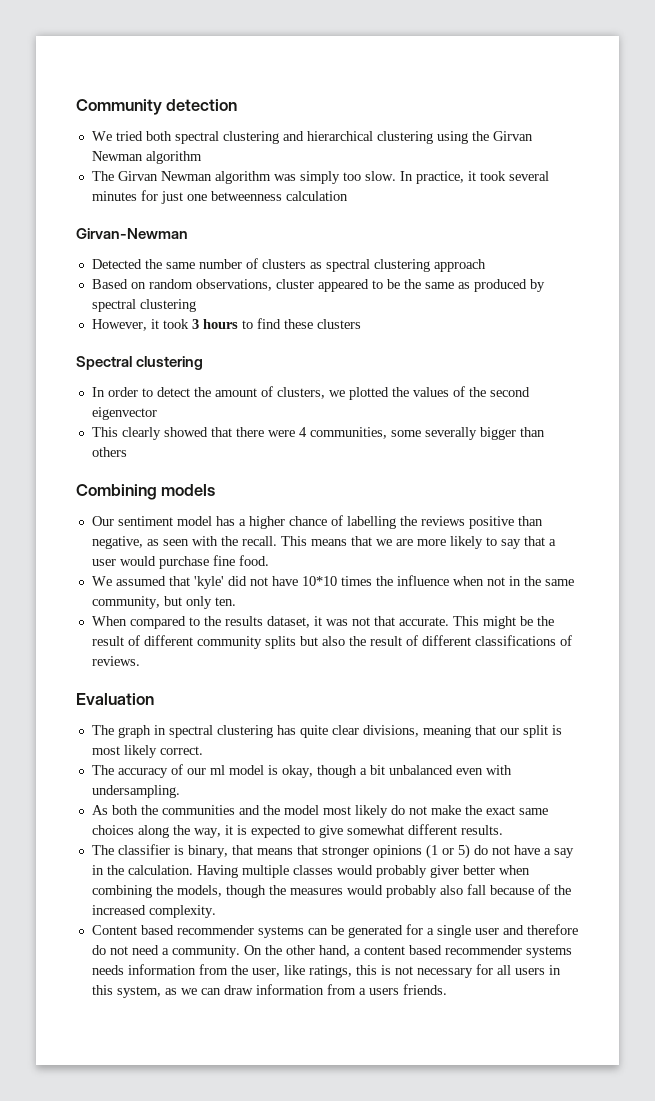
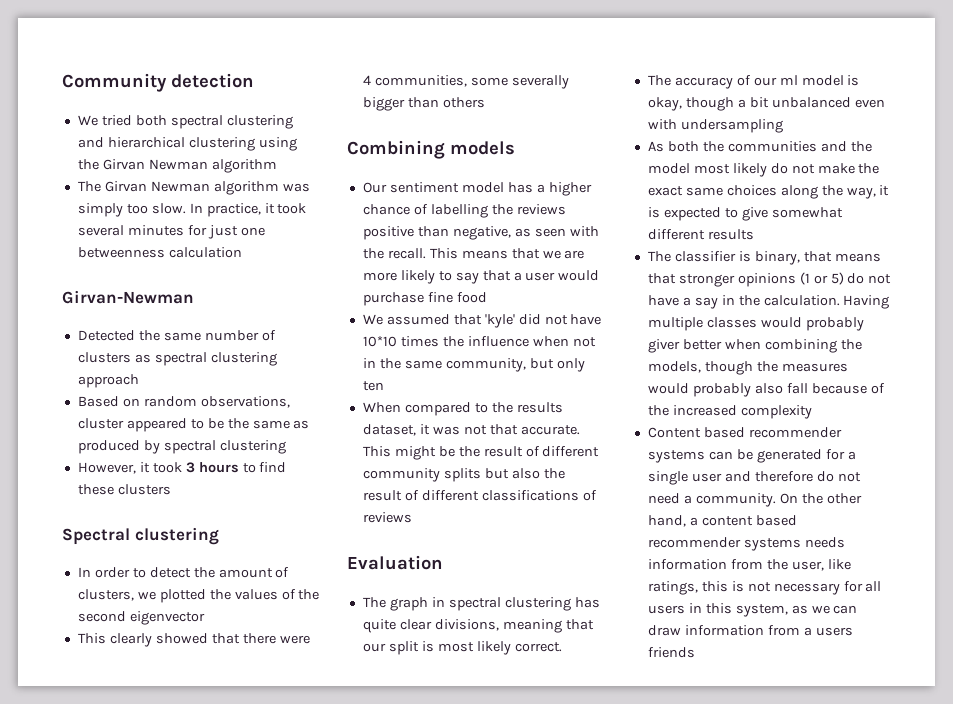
[238,555,269,566] food. -> [456,292,487,303] food
[214,597,236,606] ten. -> [362,381,384,391] ten
[91,656,140,666] reviews. -> [362,512,412,523] reviews
[91,785,180,798] undersampling. -> [680,119,783,133] undersampling
[460,825,503,835] results. -> [707,229,754,240] results
[148,905,216,918] complexity. -> [740,405,812,419] complexity
[402,984,447,995] friends. -> [647,647,695,658] friends

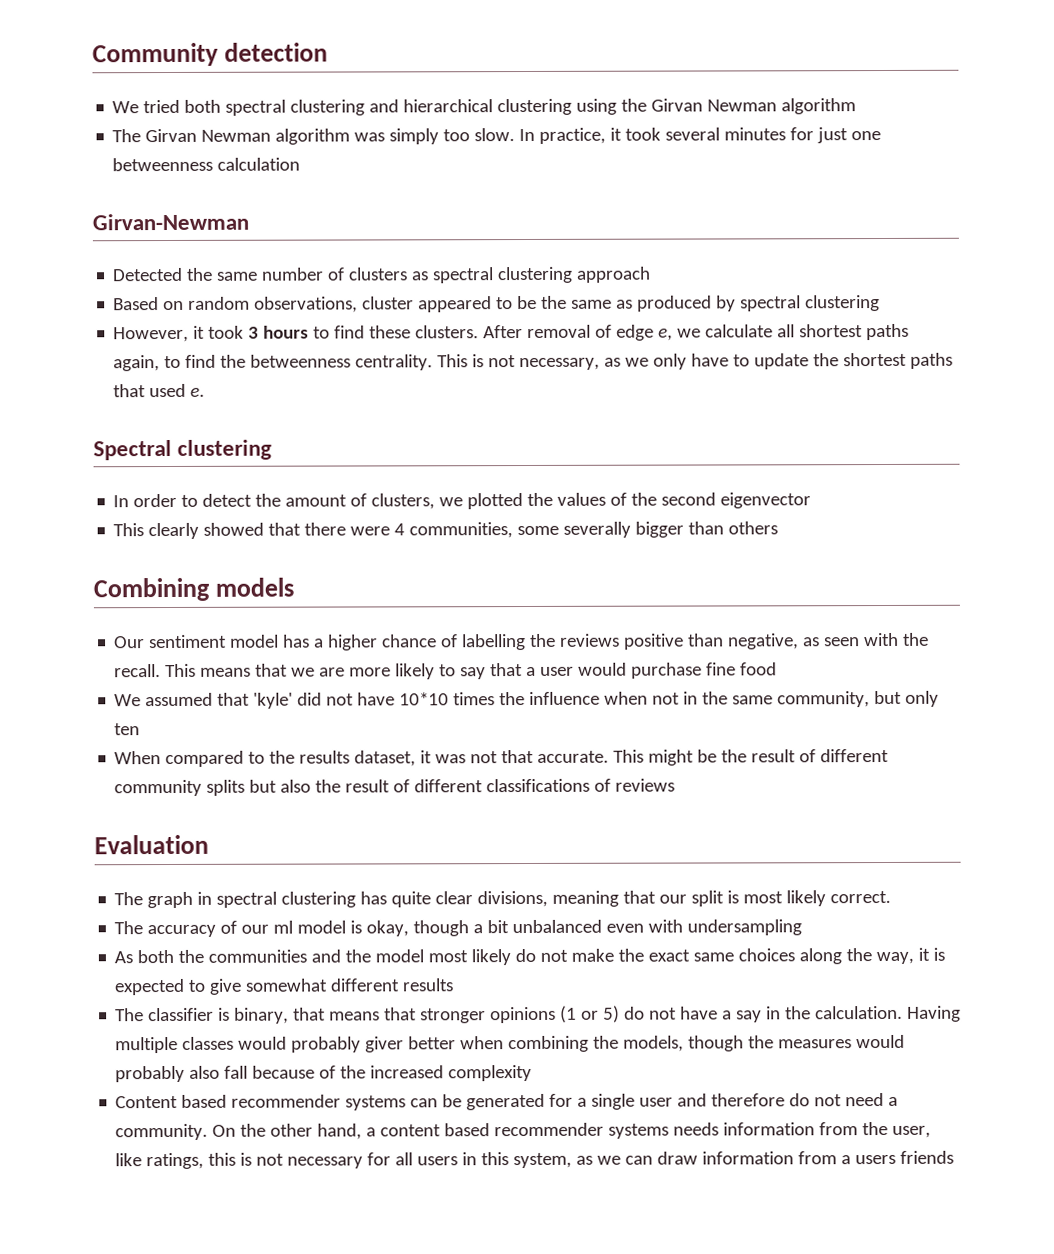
[117,484,171,495] clusters -> [415,323,910,341] [113,352,954,372] [113,383,206,398] clusters. After removal of edge e, we calculate all shortest paths again, to find the betweenness centrality. This is not necessary, as we only have to update the shortest paths that used e.

